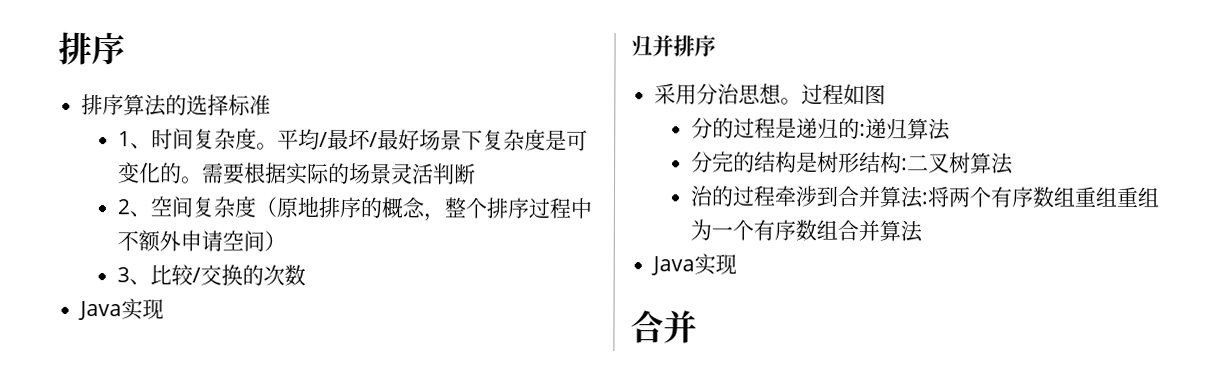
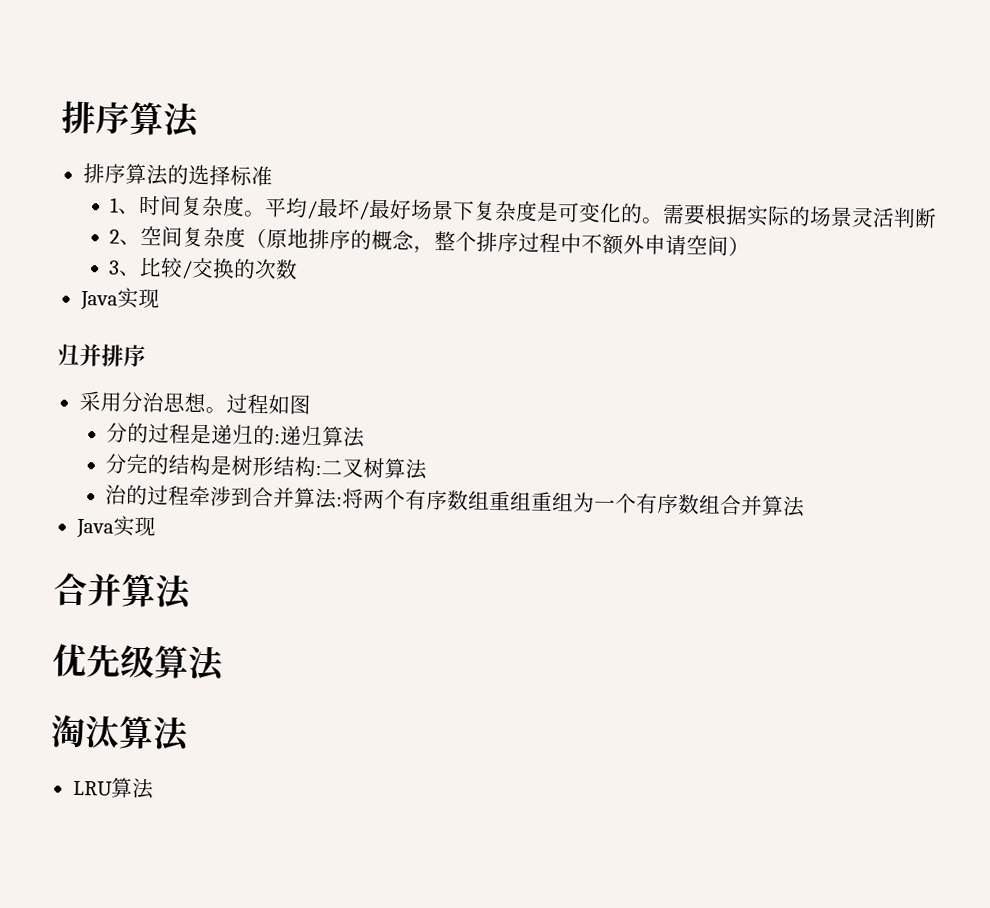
[58,31,125,66] 排序 -> [61,100,201,138] 排序算法
(697, 327) none -> [121,573,193,610] [52,643,226,682] [50,714,191,752] [72,777,154,800] 算法 // 优先级算法 // 淘汰算法 // LRU算法

